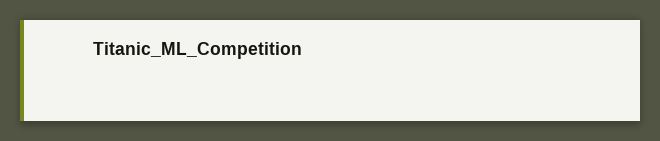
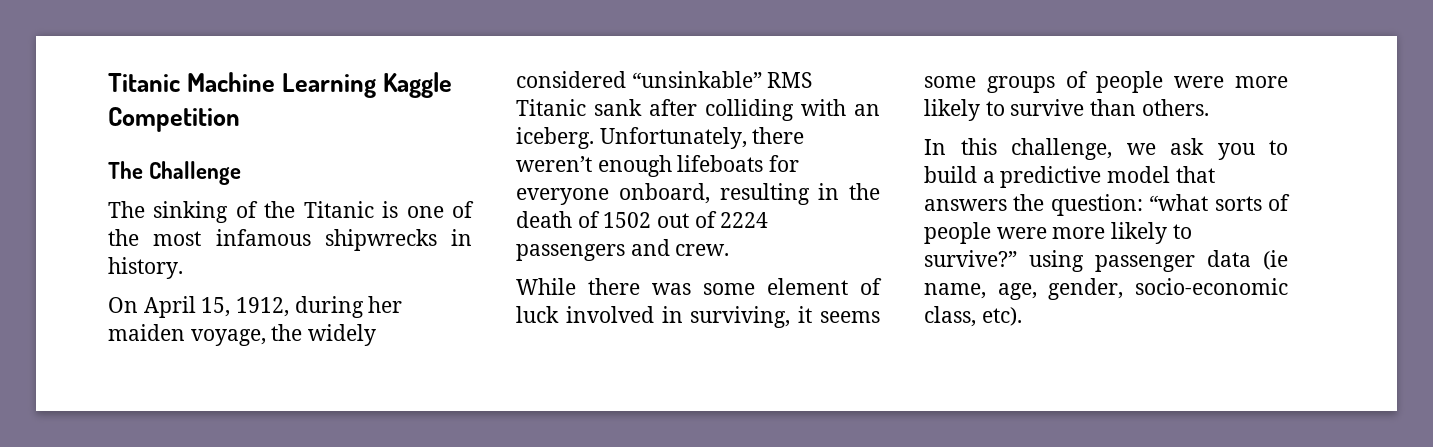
[93,42,302,59] Titanic_ML_Competition -> [108,72,453,98] [108,107,240,132] [108,161,242,185] [108,201,474,223] [108,229,472,251] [108,257,183,279] [108,296,403,318] [108,324,377,346] [516,71,813,88] [516,99,880,121] [516,127,805,149] [516,155,800,177] [516,183,880,205] [516,211,769,228] [516,239,730,261] [516,278,882,295] [516,306,880,328] [924,71,1288,93] [924,99,1209,121] [924,138,1288,160] [924,166,1215,188] [924,194,1290,216] [924,222,1192,244] [924,250,1288,272] [924,278,1288,300] [924,306,1022,327] Titanic Machine Learning Kaggle Competition // The Challenge // The sinking of the Titanic is one of the most infamous shipwrecks in history. // On April 15, 1912, during her maiden voyage, the widely considered “unsinkable” RMS Titanic sank after colliding with an iceberg. Unfortunately, there weren’t enough lifeboats for everyone onboard, resulting in the death of 1502 out of 2224 passengers and crew. // While there was some element of luck involved in surviving, it seems some groups of people were more likely to survive than others. // In this challenge, we ask you to build a predictive model that answers the question: “what sorts of people were more likely to survive?” using passenger data (ie name, age, gender, socio-economic class, etc).

